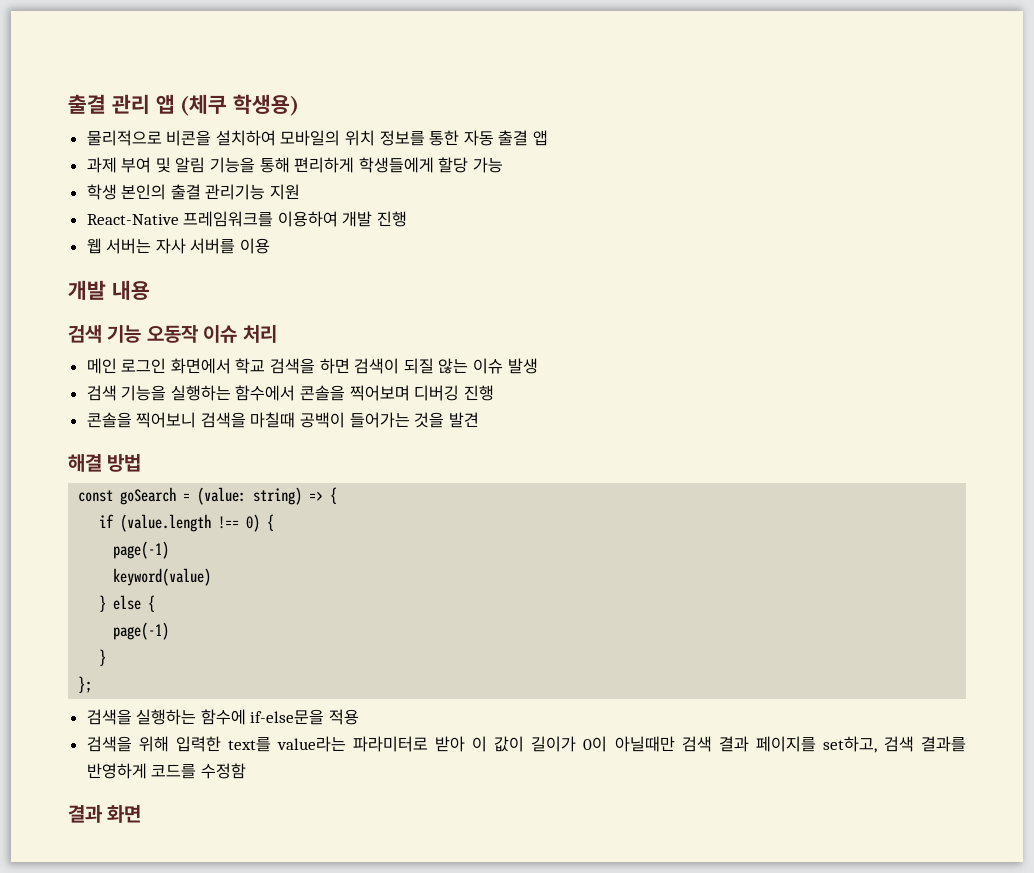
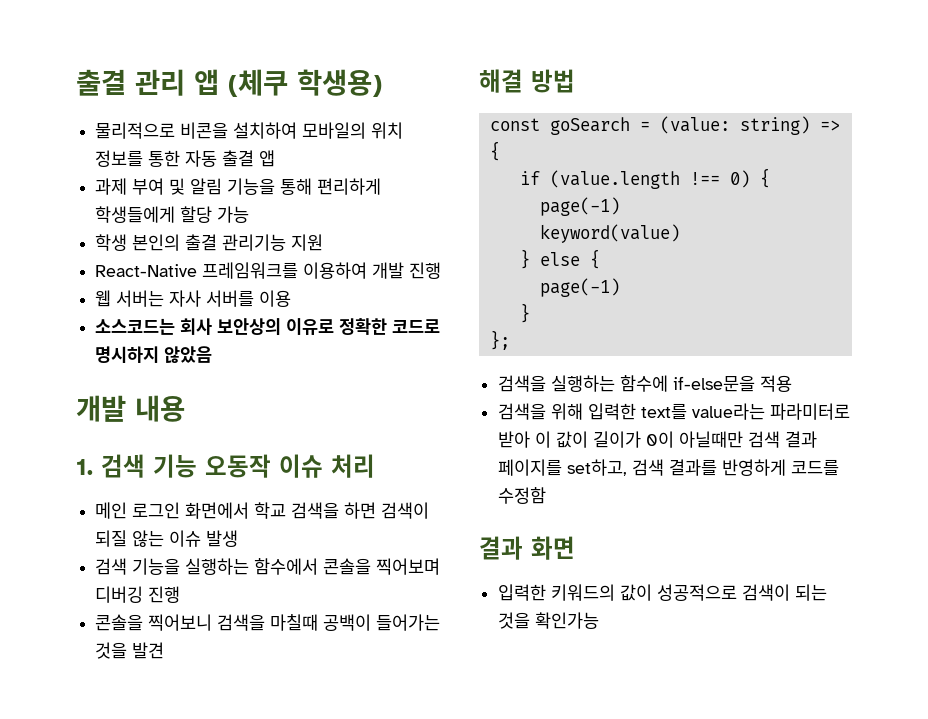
(271, 246) none -> [95,318,441,336] [95,346,213,363] // 소스코드는 회사 보안상의 이유로 정확한 코드로 명시하지 않았음
(150, 290) none -> [76,459,93,475] 1.
(142, 814) none -> [498,584,828,601] [498,612,600,629] // 입력한 키워드의 값이 성공적으로 검색이 되는 것을 확인가능

